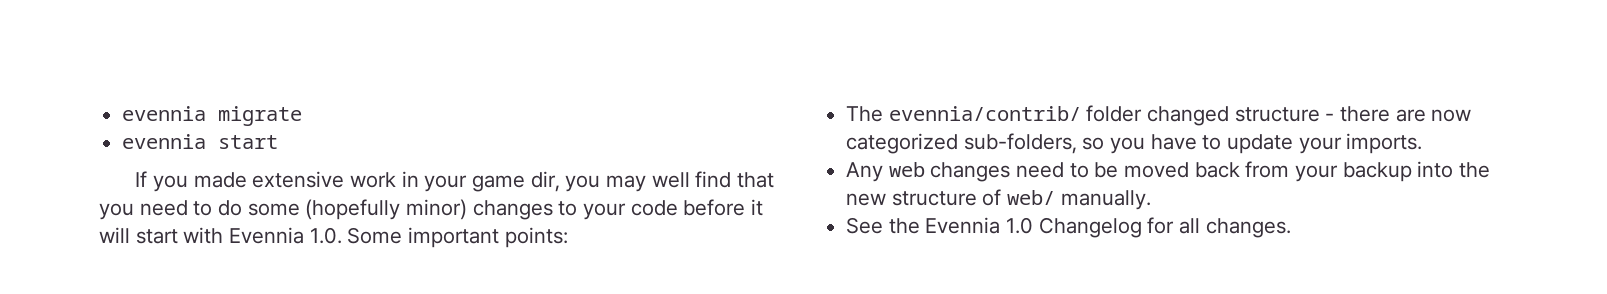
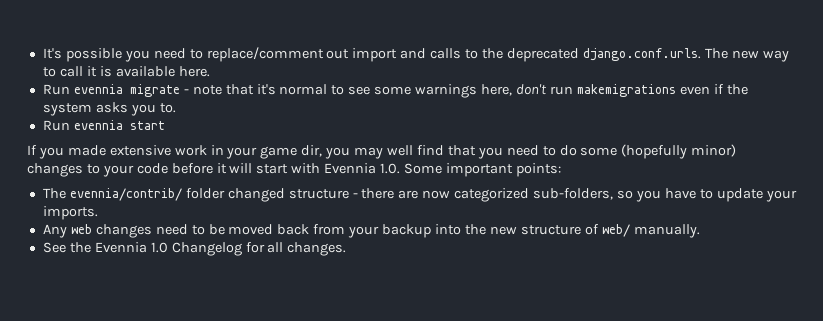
[122,106,303,126] evennia migrate // -> [42,47,789,62] [42,66,210,77] [42,84,748,98] [42,102,176,116] [42,120,70,131] It's possible you need to replace/comment out import and calls to the deprecated django.conf.urls. The new way to call it is available here. // Run evennia migrate - note that it's normal to see some warnings here, don't run makemigrations even if the system asks you to. // Run

